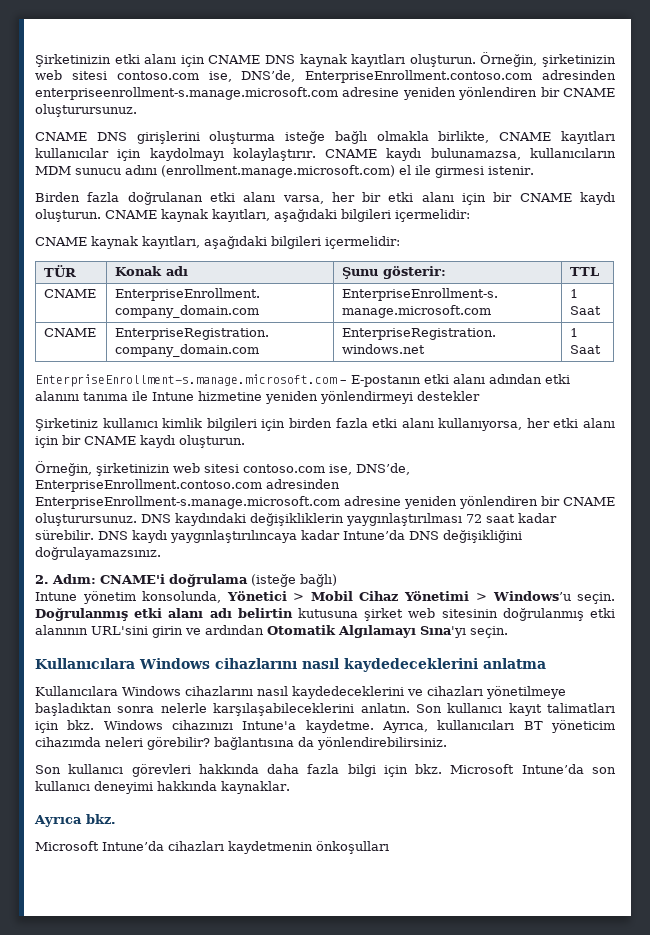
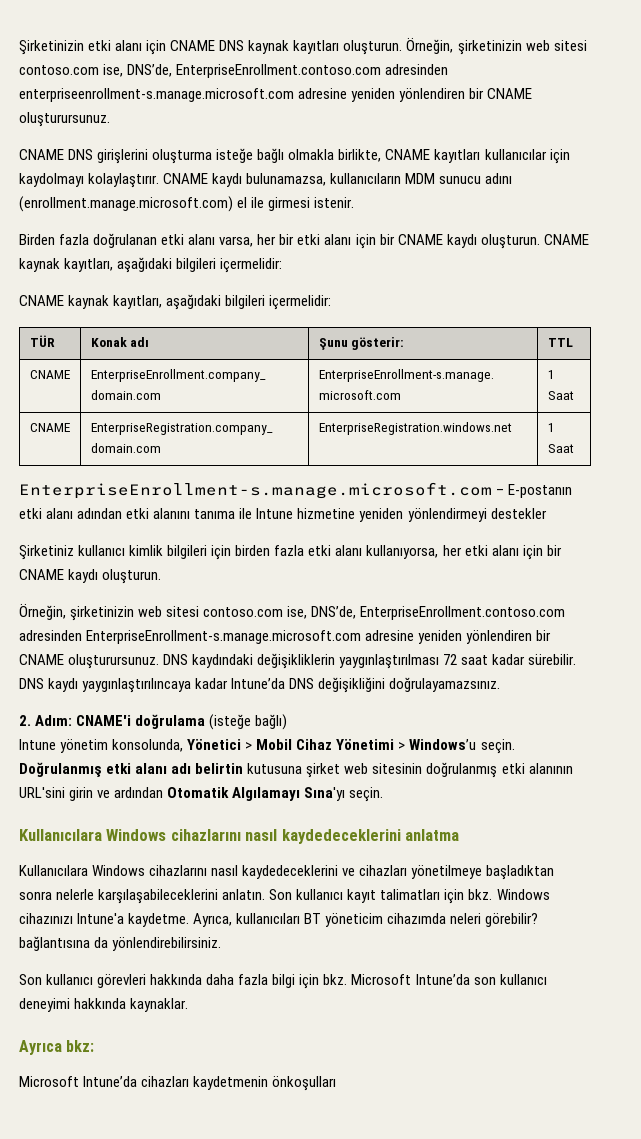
[86,814,116,824] bkz. -> [66,1040,95,1052] bkz:

